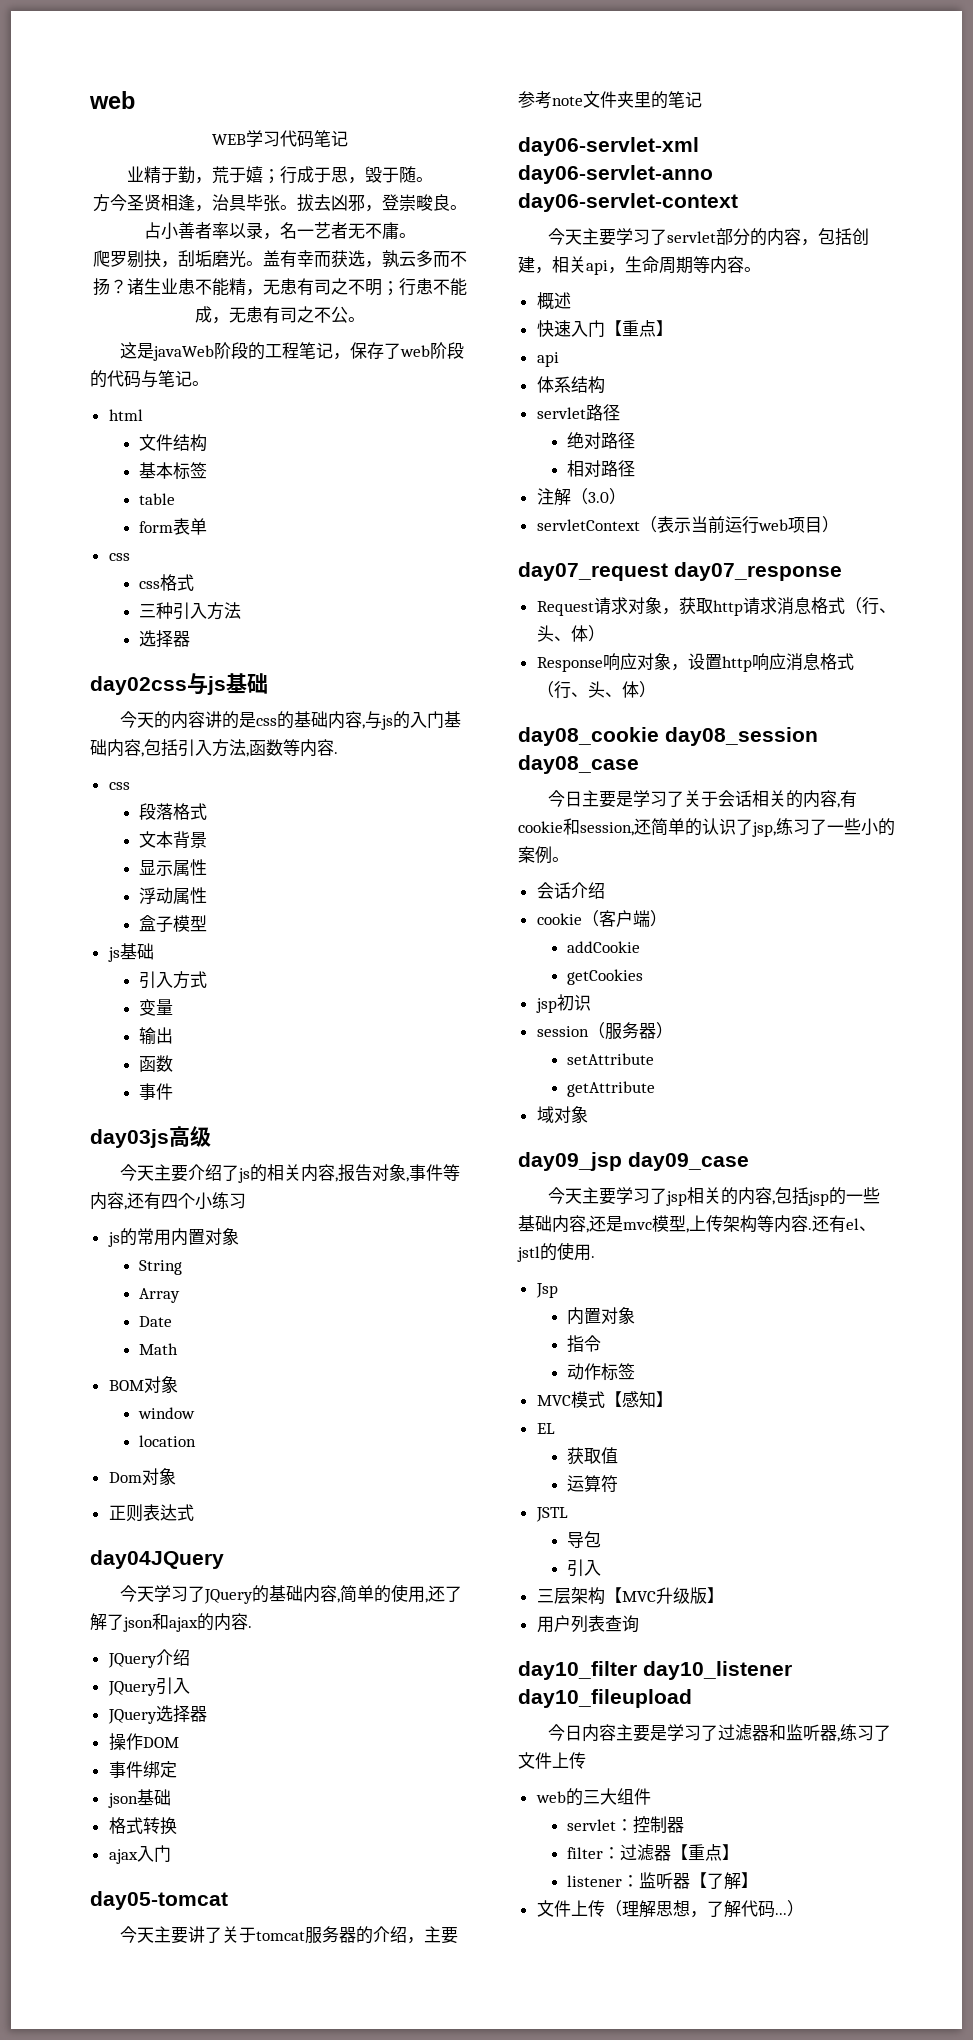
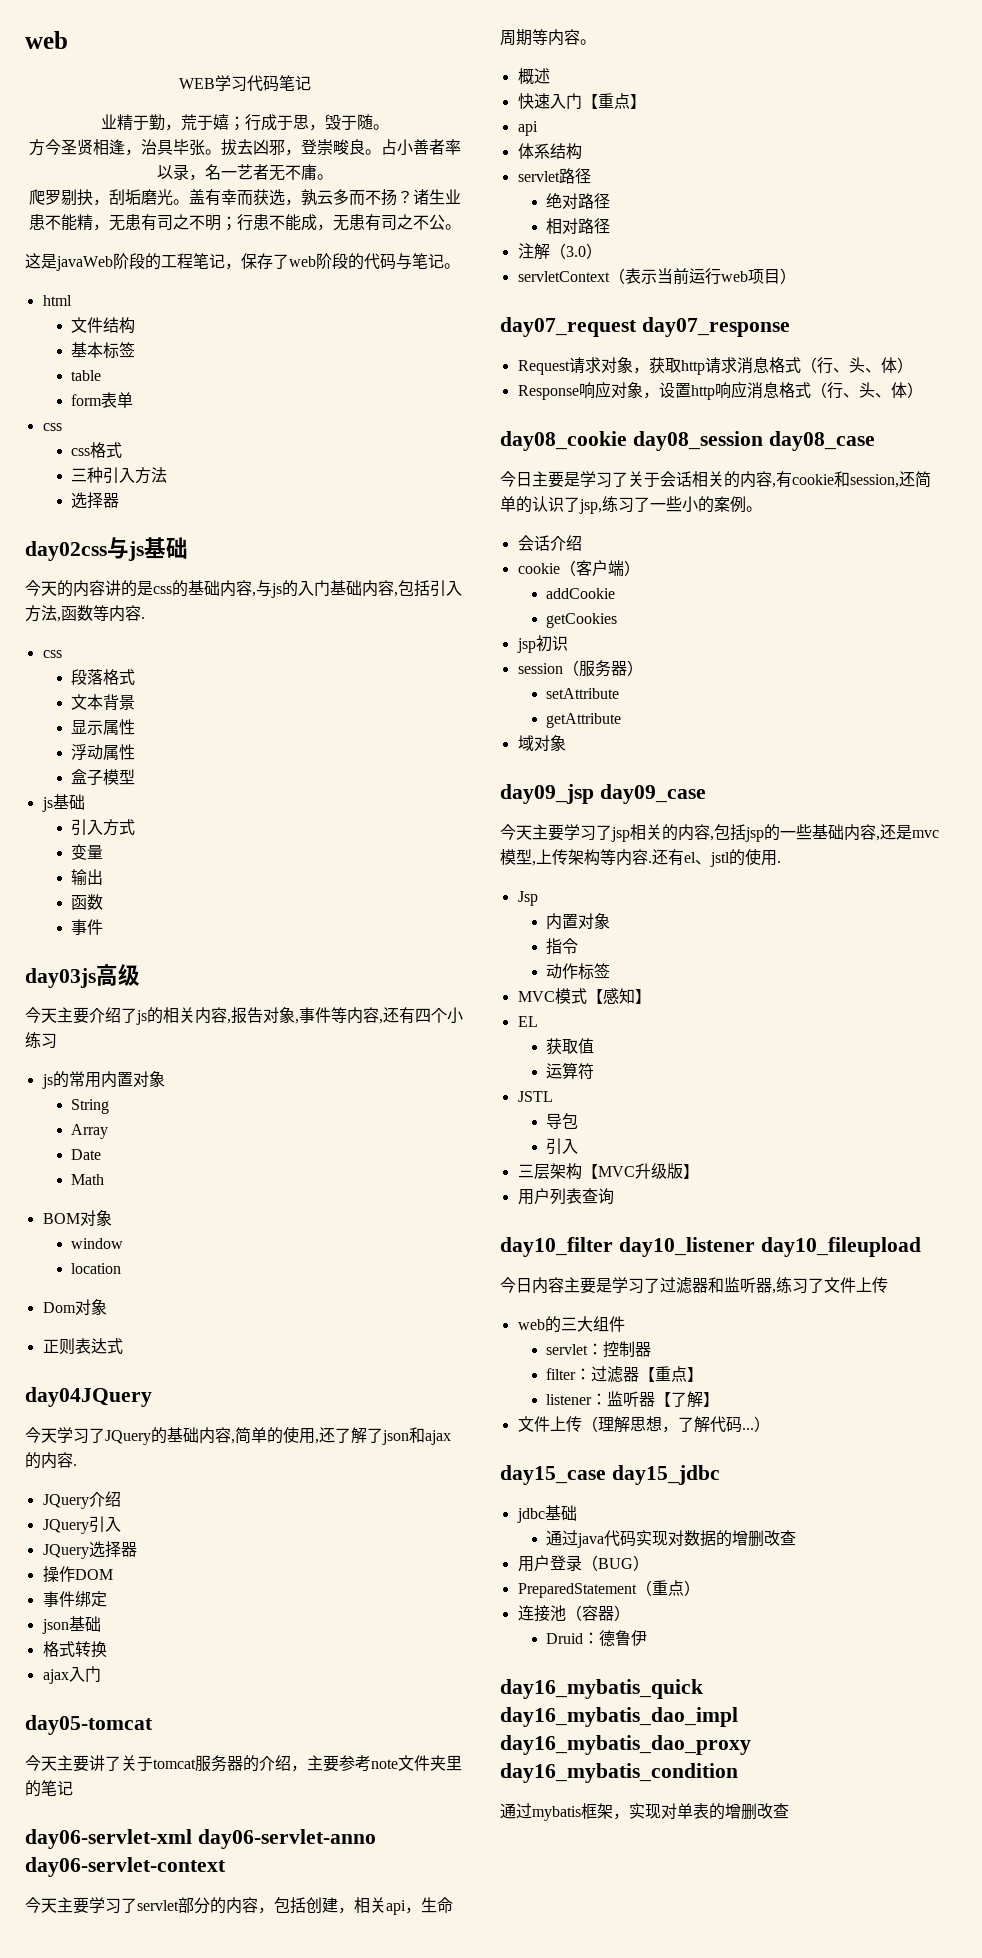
(804, 1908) none -> [500,1465,720,1485] [516,1505,577,1523] [546,1530,797,1548] [517,1555,649,1572] [517,1580,700,1598] [517,1605,630,1622] [546,1630,648,1646] [500,1679,703,1699] [500,1707,738,1727] [500,1735,751,1755] [500,1763,738,1783] [500,1803,789,1821] // day15_case day15_jdbc // jdbc基础 // 通过java代码实现对数据的增删改查 // 用户登录（BUG） // PreparedStatement（重点） // 连接池（容器） // Druid：德鲁伊 // day16_mybatis_quick day16_mybatis_dao_impl day16_mybatis_dao_proxy day16_mybatis_condition // 通过mybatis框架，实现对单表的增删改查

